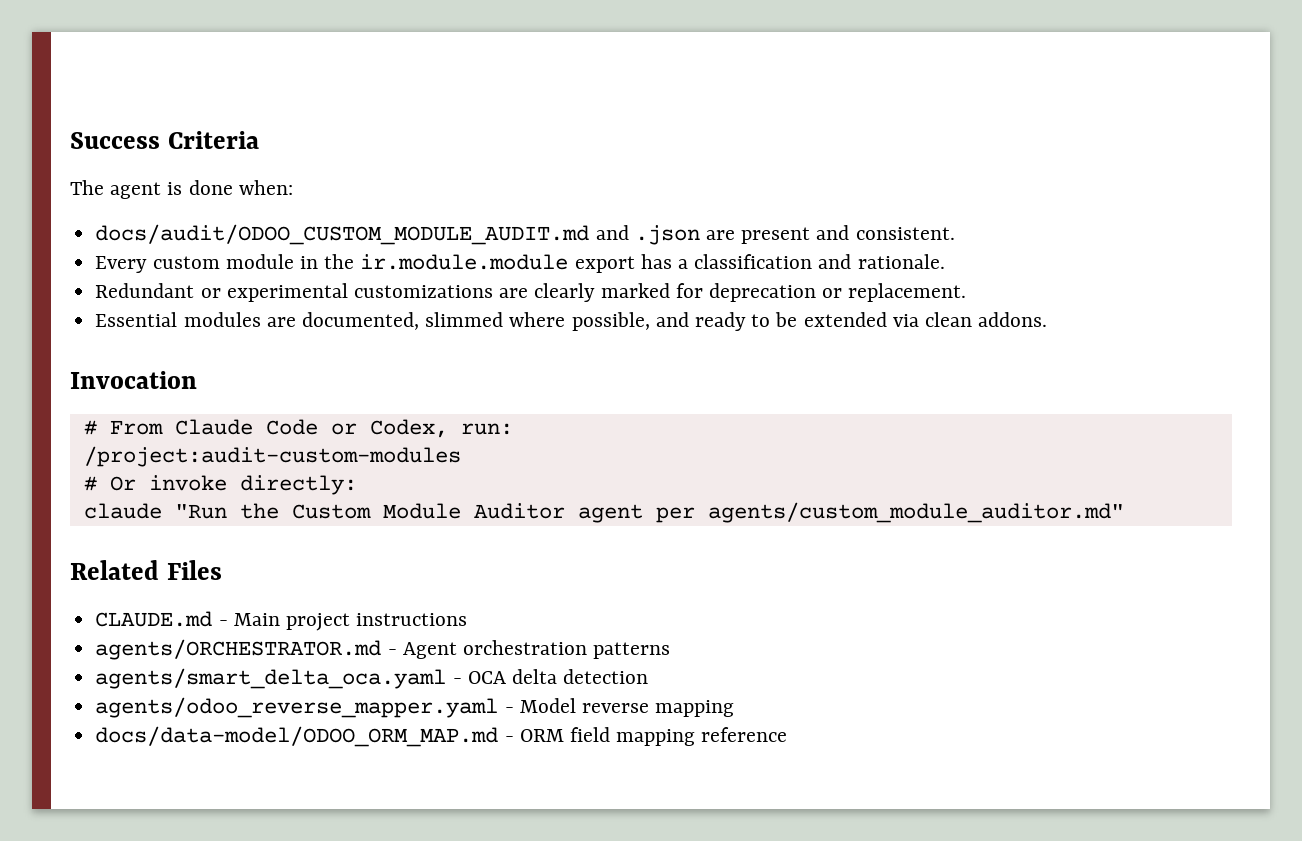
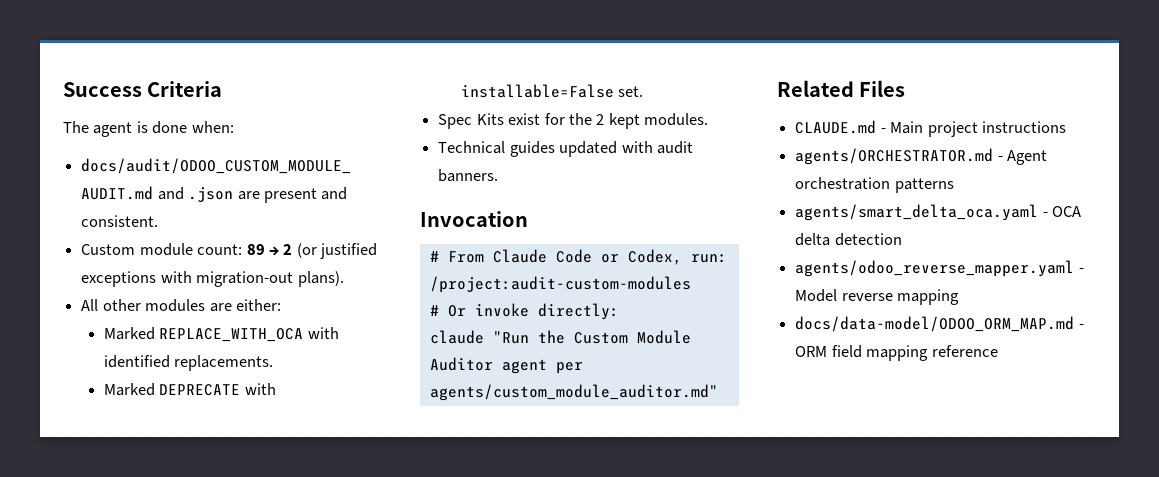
[95,254,945,273] [95,283,967,302] [95,312,1048,331] Every custom module in the ir.module.module export has a classification and rationale. // Redundant or experimental customizations are clearly marked for deprecation or replacement. // Essential modules are documented, slimmed where possible, and ready to be extended via clean addons. -> [81,243,378,259] [81,271,344,287] [81,299,281,312] [103,327,339,342] [103,355,274,371] [103,383,276,396] [460,84,644,98] [438,113,709,129] [438,141,693,157] [438,169,499,182] Custom module count: 89 → 2 (or justified exceptions with migration-out plans). // All other modules are either: // Marked REPLACE_WITH_OCA with identified replacements. // Marked DEPRECATE with installable=False set. // Spec Kits exist for the 2 kept modules. // Technical guides updated with audit banners.

